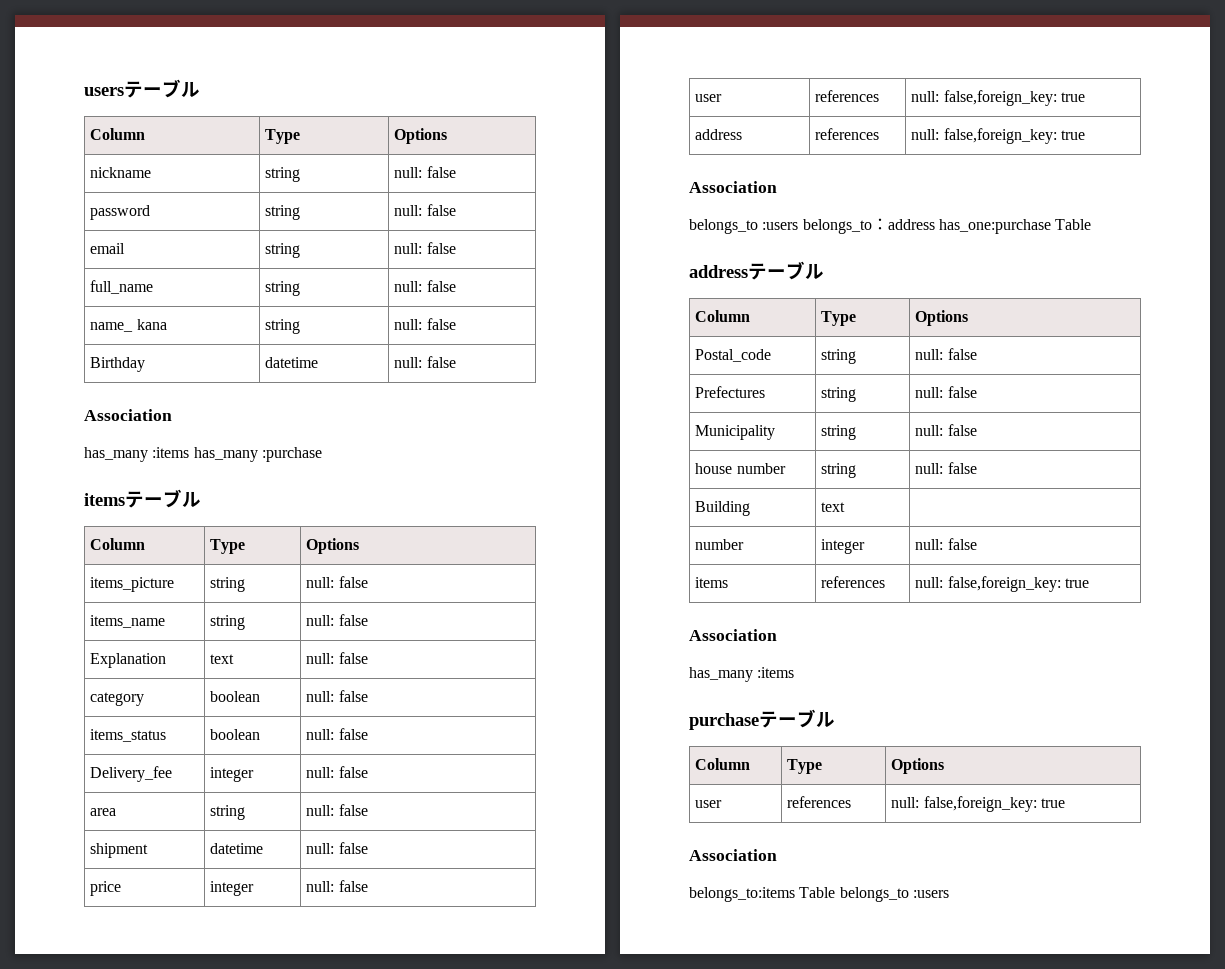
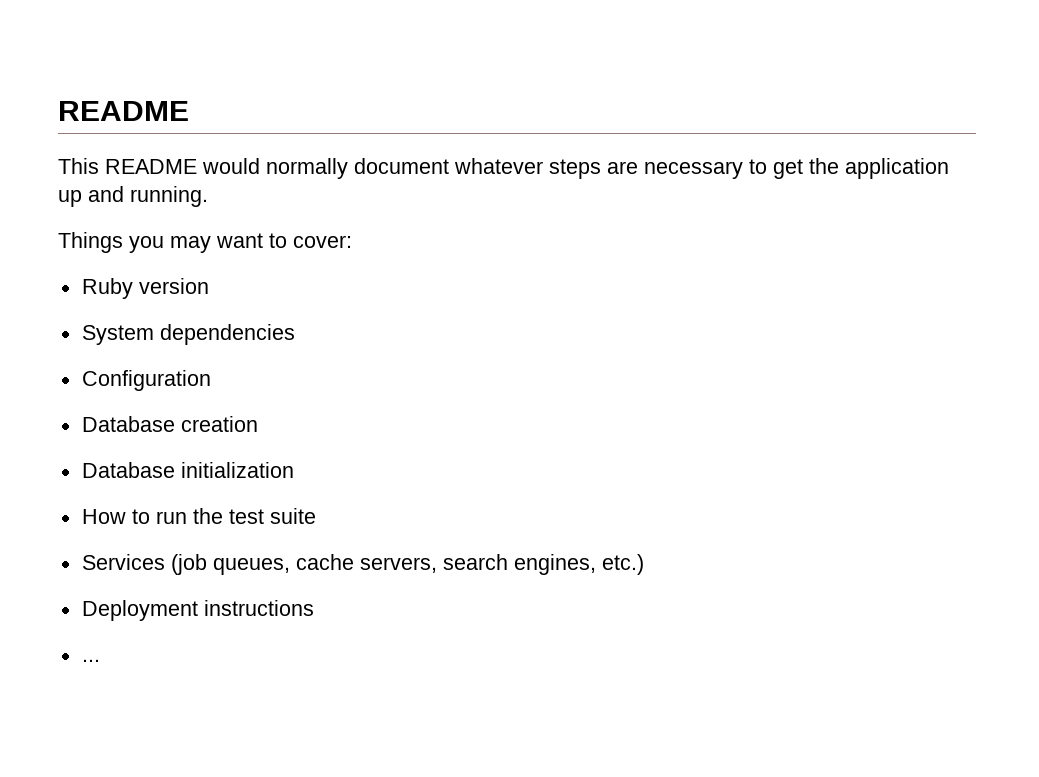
[84,79,200,98] [90,128,146,140] [265,129,301,144] [394,128,448,144] [90,167,152,178] [265,167,301,182] [394,166,456,178] [90,205,151,220] [265,205,301,220] [394,204,456,216] [90,243,126,254] [265,243,301,258] [394,242,456,254] [90,280,154,294] [265,281,301,296] [394,280,456,292] [90,319,167,332] [265,319,301,334] [394,318,456,330] [90,357,146,372] [265,357,319,368] [394,356,456,368] [84,409,172,421] [84,447,322,462] [84,489,201,508] [90,538,146,550] [210,539,246,554] [306,538,360,554] [90,577,175,592] [210,577,246,592] [306,576,368,588] [90,615,166,628] [210,615,246,630] [306,614,368,626] [90,653,167,668] [210,654,235,664] [306,652,368,664] [90,692,145,706] [210,691,261,702] [306,690,368,702] [90,729,167,742] [210,729,261,740] [306,728,368,740] [90,766,173,782] [210,767,255,782] [306,766,368,778] [90,808,117,816] [210,805,246,820] [306,804,368,816] [90,843,149,858] [210,843,264,854] [306,842,368,854] [90,881,122,896] [210,881,255,896] [306,880,368,892] [695,94,723,102] [815,90,880,102] [911,90,1086,106] [695,129,743,140] [815,128,880,140] [911,128,1086,144] [689,181,777,193] [689,218,1092,234] [689,261,824,280] [695,310,751,322] [821,311,857,326] [915,310,969,326] [695,349,772,362] [821,349,857,364] [915,348,977,360] [695,386,766,398] [821,387,857,402] [915,386,977,398] [695,425,776,440] [821,425,857,440] [915,424,977,436] [695,463,786,474] [821,463,857,478] [915,462,977,474] [695,501,751,516] [821,502,846,512] [695,539,745,550] [821,539,866,554] [915,538,977,550] [695,577,729,588] [821,576,886,588] [915,576,1090,592] [689,629,777,641] [689,667,795,682] [689,709,835,730] [695,758,751,770] [787,759,823,774] [891,758,945,774] [695,800,723,808] [787,796,852,808] [891,796,1066,812] [689,849,777,861] [689,887,949,902] usersテーブル // Column | Type | Options // nickname | string | null: false // password | string | null: false // email | string | null: false // full_name | string | null: false // name_ kana | string | null: false // Birthday | datetime | null: false // Association // has_many :items has_many :purchase // itemsテーブル // Column | Type | Options // items_picture | string | null: false // items_name | string | null: false // Explanation | text | null: false // category | boolean | null: false // items_status | boolean | null: false // Delivery_fee | integer | null: false // area | string | null: false // shipment | datetime | null: false // price | integer | null: false // user | references | null: false,foreign_key: true // address | references | null: false,foreign_key: true // Association // belongs_to :users belongs_to：address has_one:purchase Table // addressテーブル // Column | Type | Options // Postal_code | string | null: false // Prefectures | string | null: false // Municipality | string | null: false // house number | string | null: false // Building | text | // number | integer | null: false // items | references | null: false,foreign_key: true // Association // has_many :items // purchaseテーブル // Column | Type | Options // user | references | null: false,foreign_key: true // Association // belongs_to:items Table belongs_to :users -> [58,101,189,121] [58,158,949,179] [58,186,208,207] [58,232,352,253] [81,278,209,299] [81,324,295,345] [81,370,211,391] [81,416,258,432] [81,462,294,478] [81,508,316,524] [81,554,644,575] [81,600,314,621] [81,659,100,662] README // This README would normally document whatever steps are necessary to get the application up and running. // Things you may want to cover: // Ruby version // System dependencies // Configuration // Database creation // Database initialization // How to run the test suite // Services (job queues, cache servers, search engines, etc.) // Deployment instructions // ...

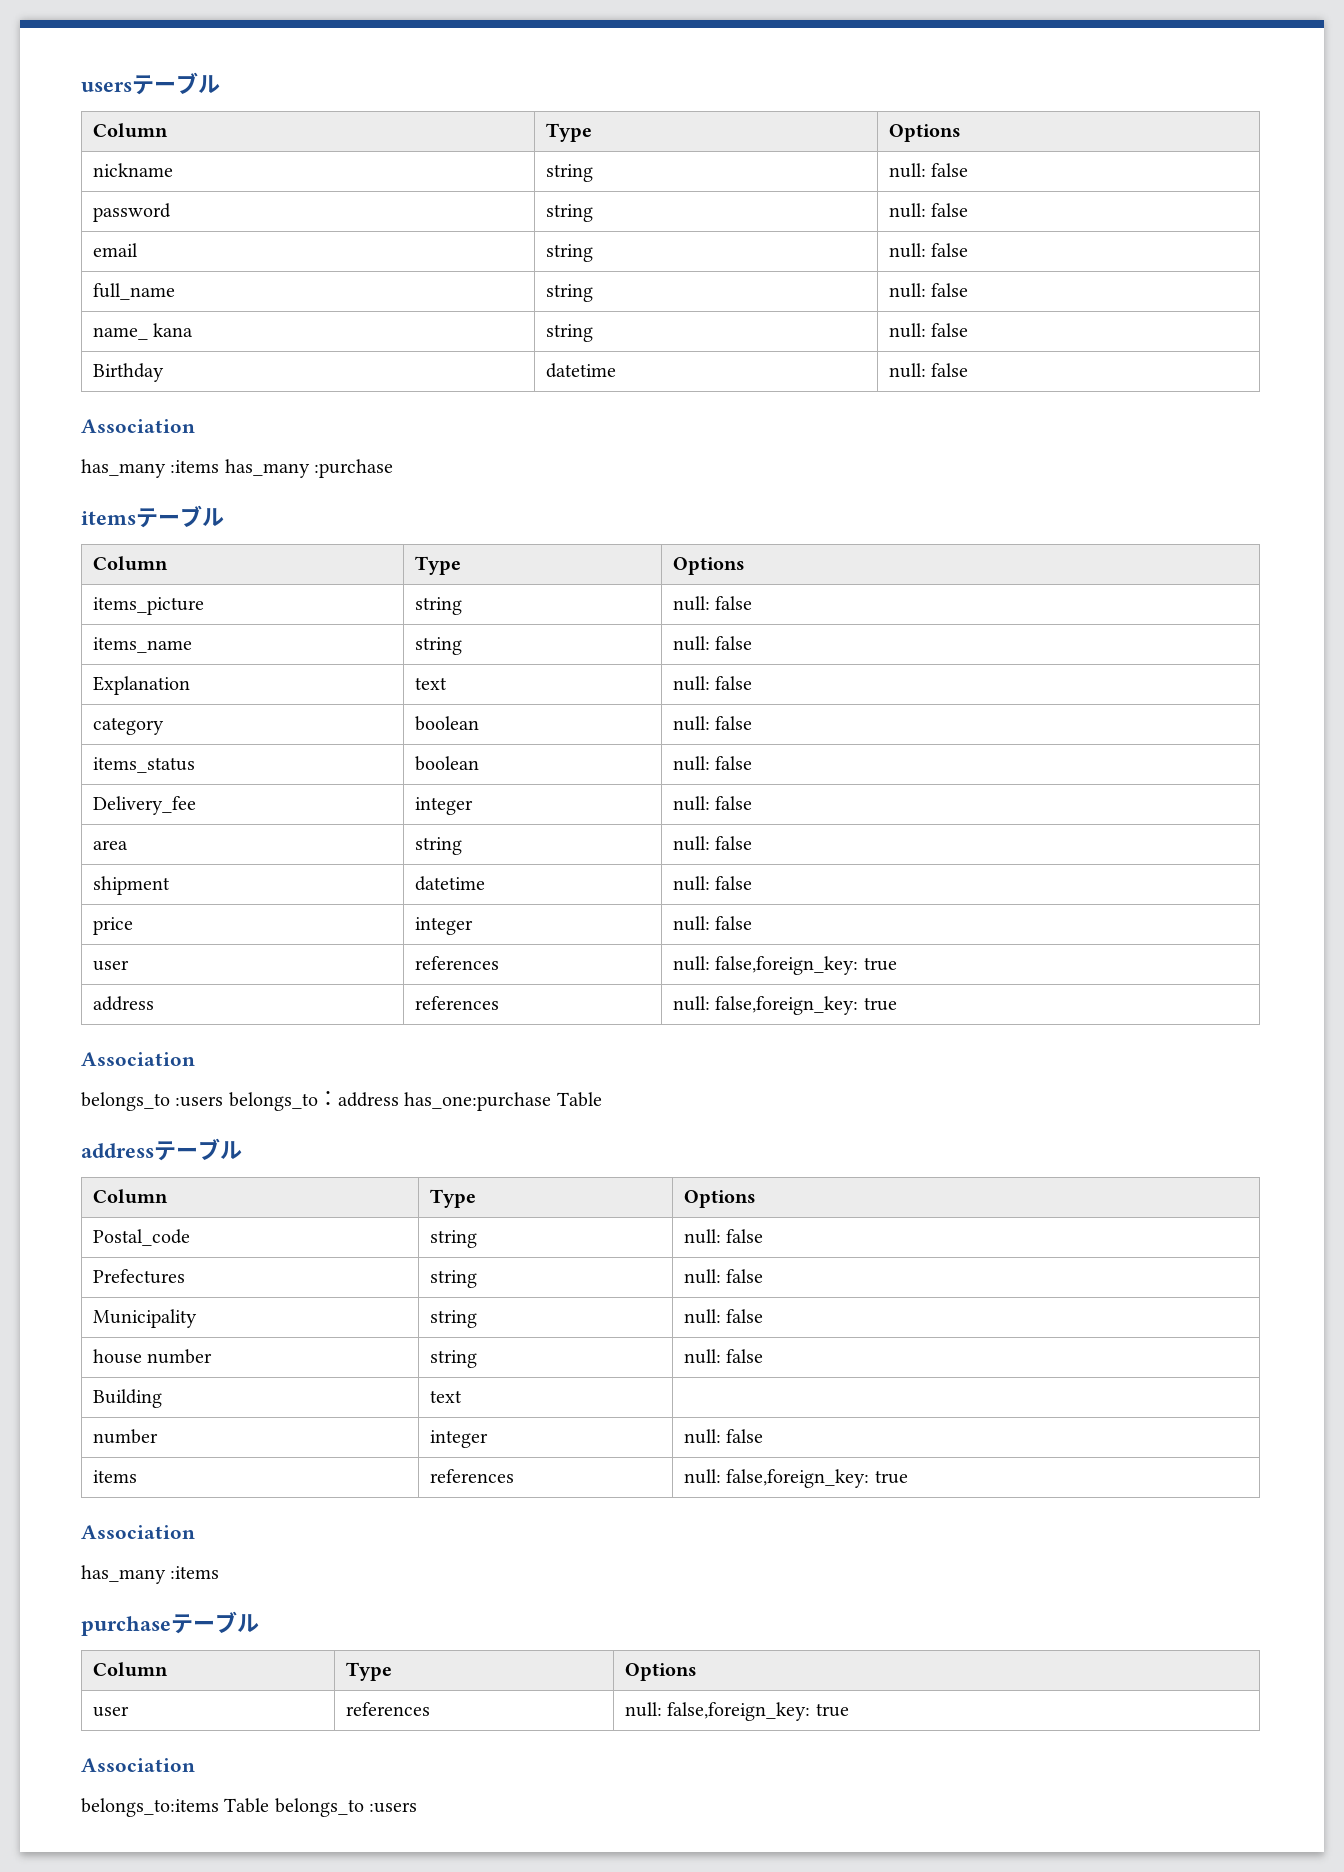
[58,101,189,121] [58,158,949,179] [58,186,208,207] [58,232,352,253] [81,278,209,299] [81,324,295,345] [81,370,211,391] [81,416,258,432] [81,462,294,478] [81,508,316,524] [81,554,644,575] [81,600,314,621] [81,659,100,662] README // This README would normally document whatever steps are necessary to get the application up and running. // Things you may want to cover: // Ruby version // System dependencies // Configuration // Database creation // Database initialization // How to run the test suite // Services (job queues, cache servers, search engines, etc.) // Deployment instructions // ... -> [81,72,220,95] [92,123,168,138] [545,123,592,142] [888,124,961,142] [92,163,173,177] [545,164,593,182] [888,163,969,178] [92,203,171,222] [545,204,593,222] [888,203,969,218] [92,243,138,257] [545,244,593,262] [888,243,969,258] [92,283,175,300] [545,284,593,302] [888,283,969,298] [92,323,194,340] [545,324,593,342] [888,323,969,338] [92,363,164,382] [545,363,616,378] [888,363,969,378] [81,419,195,433] [81,459,394,478] [81,505,224,528] [92,556,168,571] [414,556,461,575] [672,557,745,575] [92,597,204,615] [414,597,462,615] [672,596,753,611] [92,637,192,653] [414,637,462,655] [672,636,753,651] [92,676,190,695] [414,677,447,690] [672,676,753,691] [92,717,164,735] [414,716,479,731] [672,716,753,731] [92,757,195,773] [414,756,479,771] [672,756,753,771] [92,796,196,815] [414,797,473,815] [672,796,753,811] [92,840,128,850] [414,837,462,855] [672,836,753,851] [92,876,170,895] [414,876,485,891] [672,876,753,891] [92,917,133,935] [414,917,473,935] [672,916,753,931] [92,960,129,971] [414,956,499,970] [672,956,897,975] [92,996,154,1011] [414,996,499,1010] [672,996,897,1015] [81,1052,195,1066] [81,1091,602,1111] [81,1138,242,1161] [92,1189,168,1204] [429,1189,476,1208] [683,1190,756,1208] [92,1229,190,1246] [429,1230,477,1248] [683,1229,764,1244] [92,1269,185,1284] [429,1270,477,1288] [683,1269,764,1284] [92,1309,197,1328] [429,1310,477,1328] [683,1309,764,1324] [92,1349,213,1364] [429,1350,477,1368] [683,1349,764,1364] [92,1389,162,1408] [429,1390,462,1403] [92,1429,158,1444] [429,1430,488,1448] [683,1429,764,1444] [92,1470,137,1483] [429,1469,514,1483] [683,1469,908,1488] [81,1525,195,1539] [81,1565,220,1584] [81,1611,259,1636] [92,1662,168,1677] [345,1662,392,1681] [624,1663,697,1681] [92,1706,129,1717] [345,1702,430,1716] [624,1702,849,1721] [81,1758,195,1772] [81,1798,418,1817] usersテーブル // Column | Type | Options // nickname | string | null: false // password | string | null: false // email | string | null: false // full_name | string | null: false // name_ kana | string | null: false // Birthday | datetime | null: false // Association // has_many :items has_many :purchase // itemsテーブル // Column | Type | Options // items_picture | string | null: false // items_name | string | null: false // Explanation | text | null: false // category | boolean | null: false // items_status | boolean | null: false // Delivery_fee | integer | null: false // area | string | null: false // shipment | datetime | null: false // price | integer | null: false // user | references | null: false,foreign_key: true // address | references | null: false,foreign_key: true // Association // belongs_to :users belongs_to：address has_one:purchase Table // addressテーブル // Column | Type | Options // Postal_code | string | null: false // Prefectures | string | null: false // Municipality | string | null: false // house number | string | null: false // Building | text | // number | integer | null: false // items | references | null: false,foreign_key: true // Association // has_many :items // purchaseテーブル // Column | Type | Options // user | references | null: false,foreign_key: true // Association // belongs_to:items Table belongs_to :users

